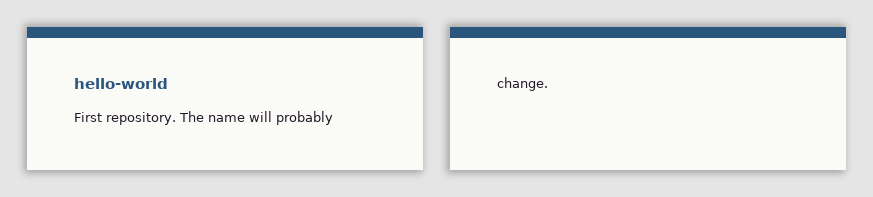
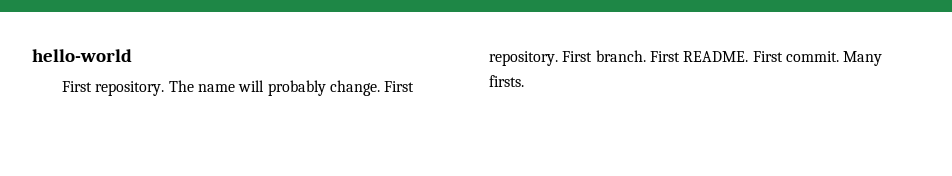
(548, 84) none -> [384,81,415,92] [489,50,883,66] [489,75,524,87] First repository. First branch. First README. First commit. Many firsts.

